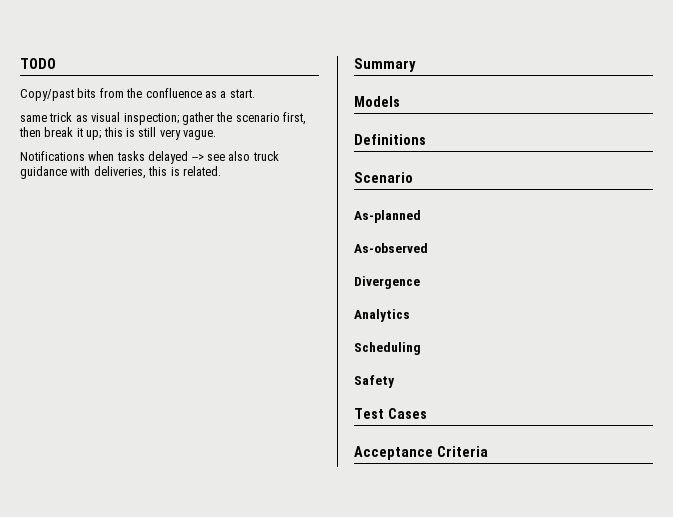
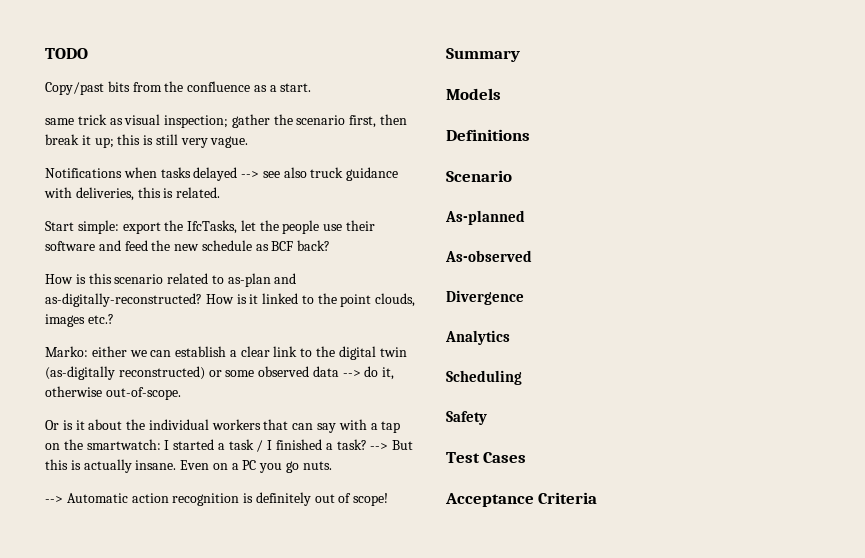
(221, 171) none -> [45,220,376,234] [45,240,331,251] [45,273,297,287] [45,293,416,307] [45,314,114,327] [45,346,407,360] [45,366,395,380] [45,386,181,400] [45,419,401,433] [45,439,414,452] [45,459,332,473] [45,492,389,506] // Start simple: export the IfcTasks, let the people use their software and feed the new schedule as BCF back? // How is this scenario related to as-plan and as-digitally-reconstructed? How is it linked to the point clouds, images etc.? // Marko: either we can establish a clear link to the digital twin (as-digitally reconstructed) or some observed data --> do it, otherwise out-of-scope. // Or is it about the individual workers that can say with a tap on the smartwatch: I started a task / I finished a task? --> But this is actually insane. Even on a PC you go nuts. // --> Automatic action recognition is definitely out of scope!

